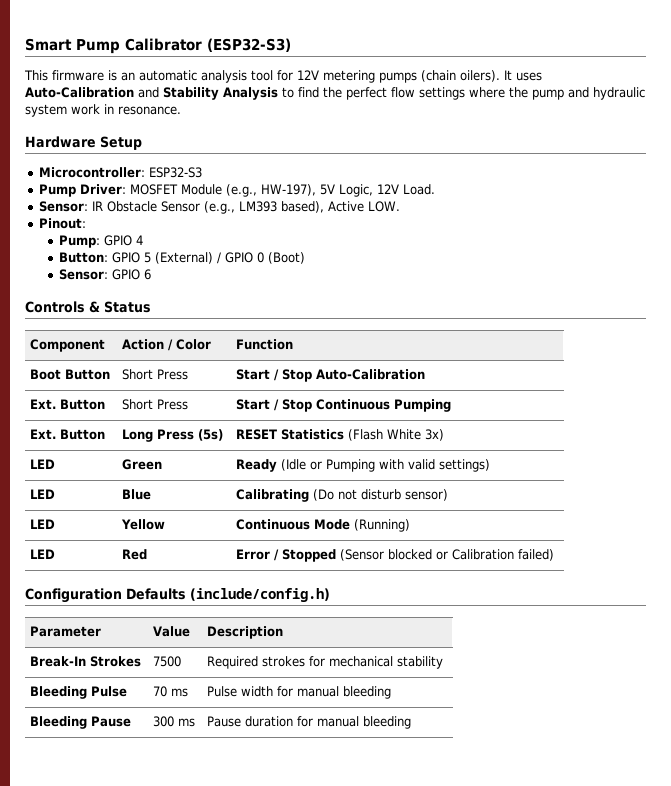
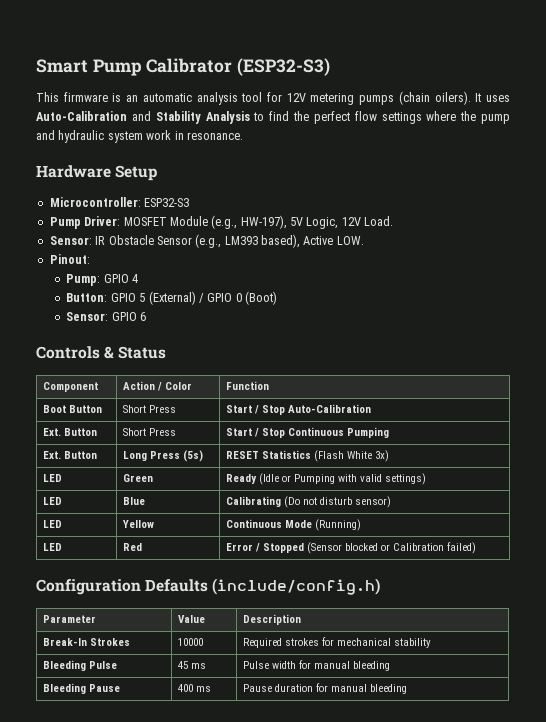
[153,656,182,667] 7500 -> [178,638,204,646] 10000
[153,686,168,697] 70 -> [178,661,189,669] 45
[153,716,175,727] 300 -> [178,684,194,692] 400

